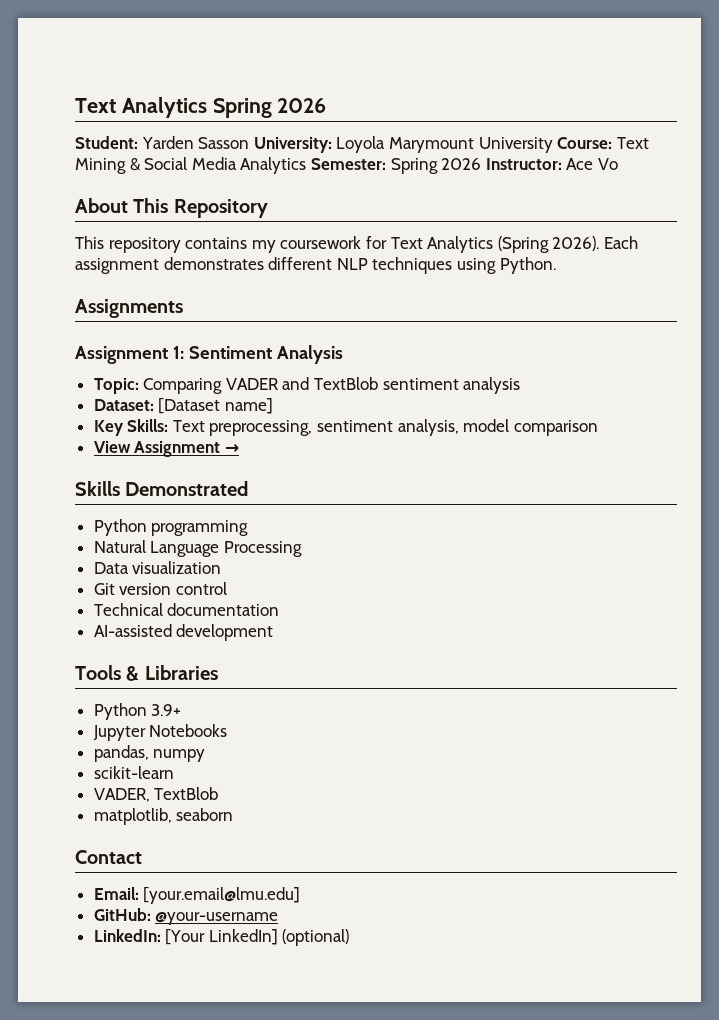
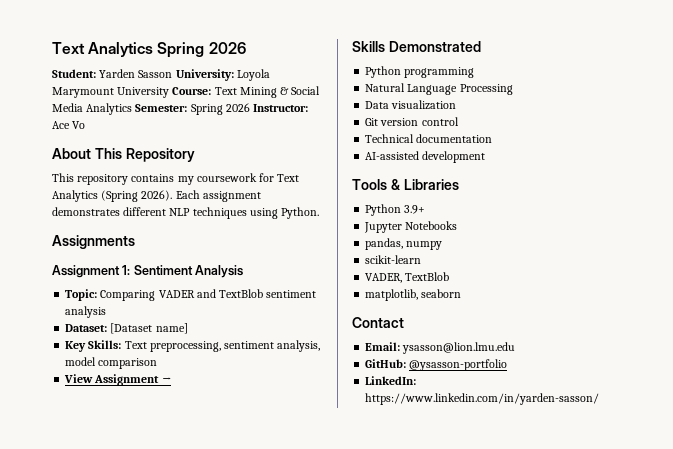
[143,887,301,904] [your.email@lmu.edu] -> [402,342,516,354] ysasson@lion.lmu.edu
[155,911,279,925] @your-username -> [409,359,508,371] @ysasson-portfolio
[165,929,350,946] [Your LinkedIn] (optional) -> [365,393,600,405] https://www.linkedin.com/in/yarden-sasson/

